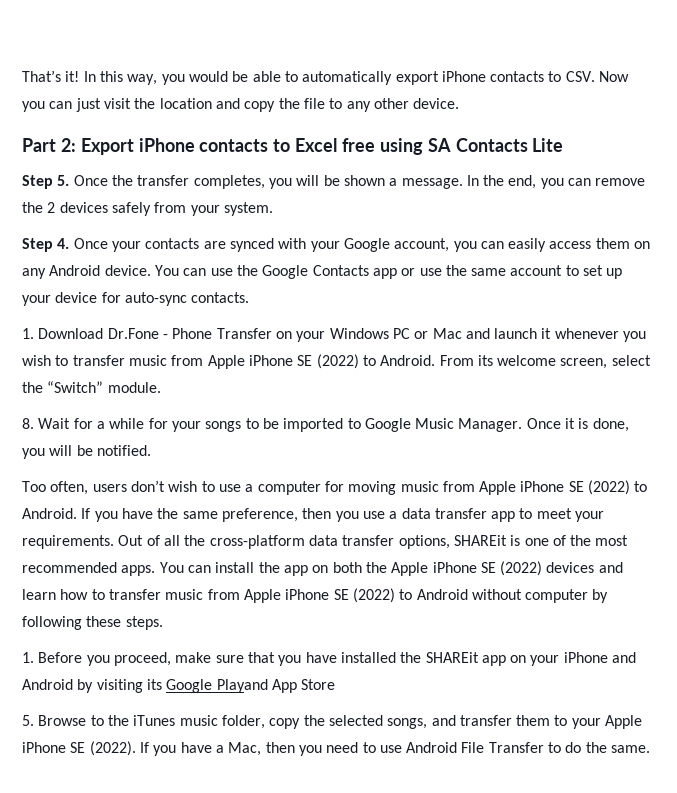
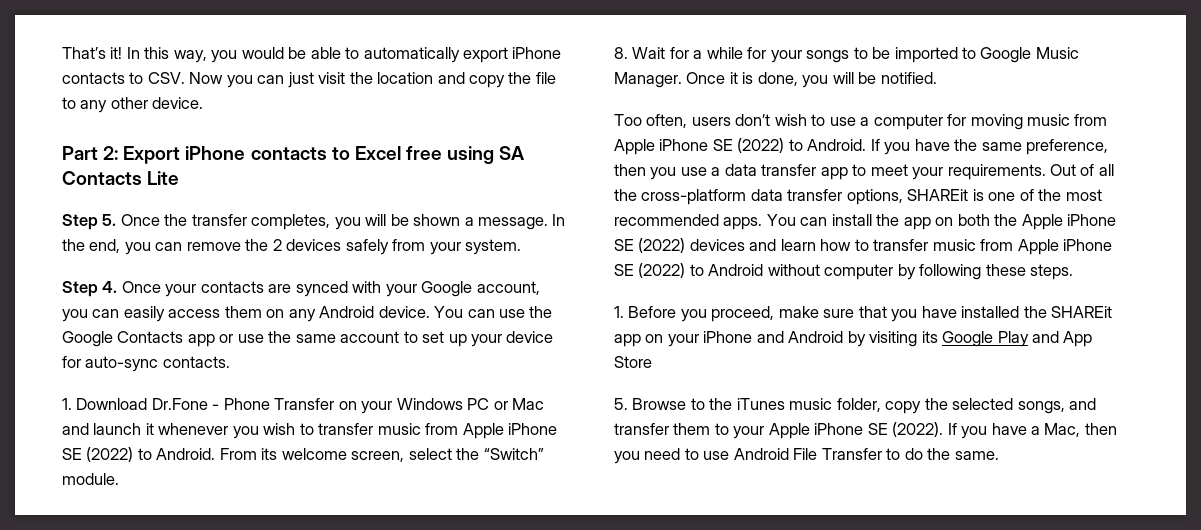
[216,679,268,693] Playand -> [997,331,1060,347] Play and

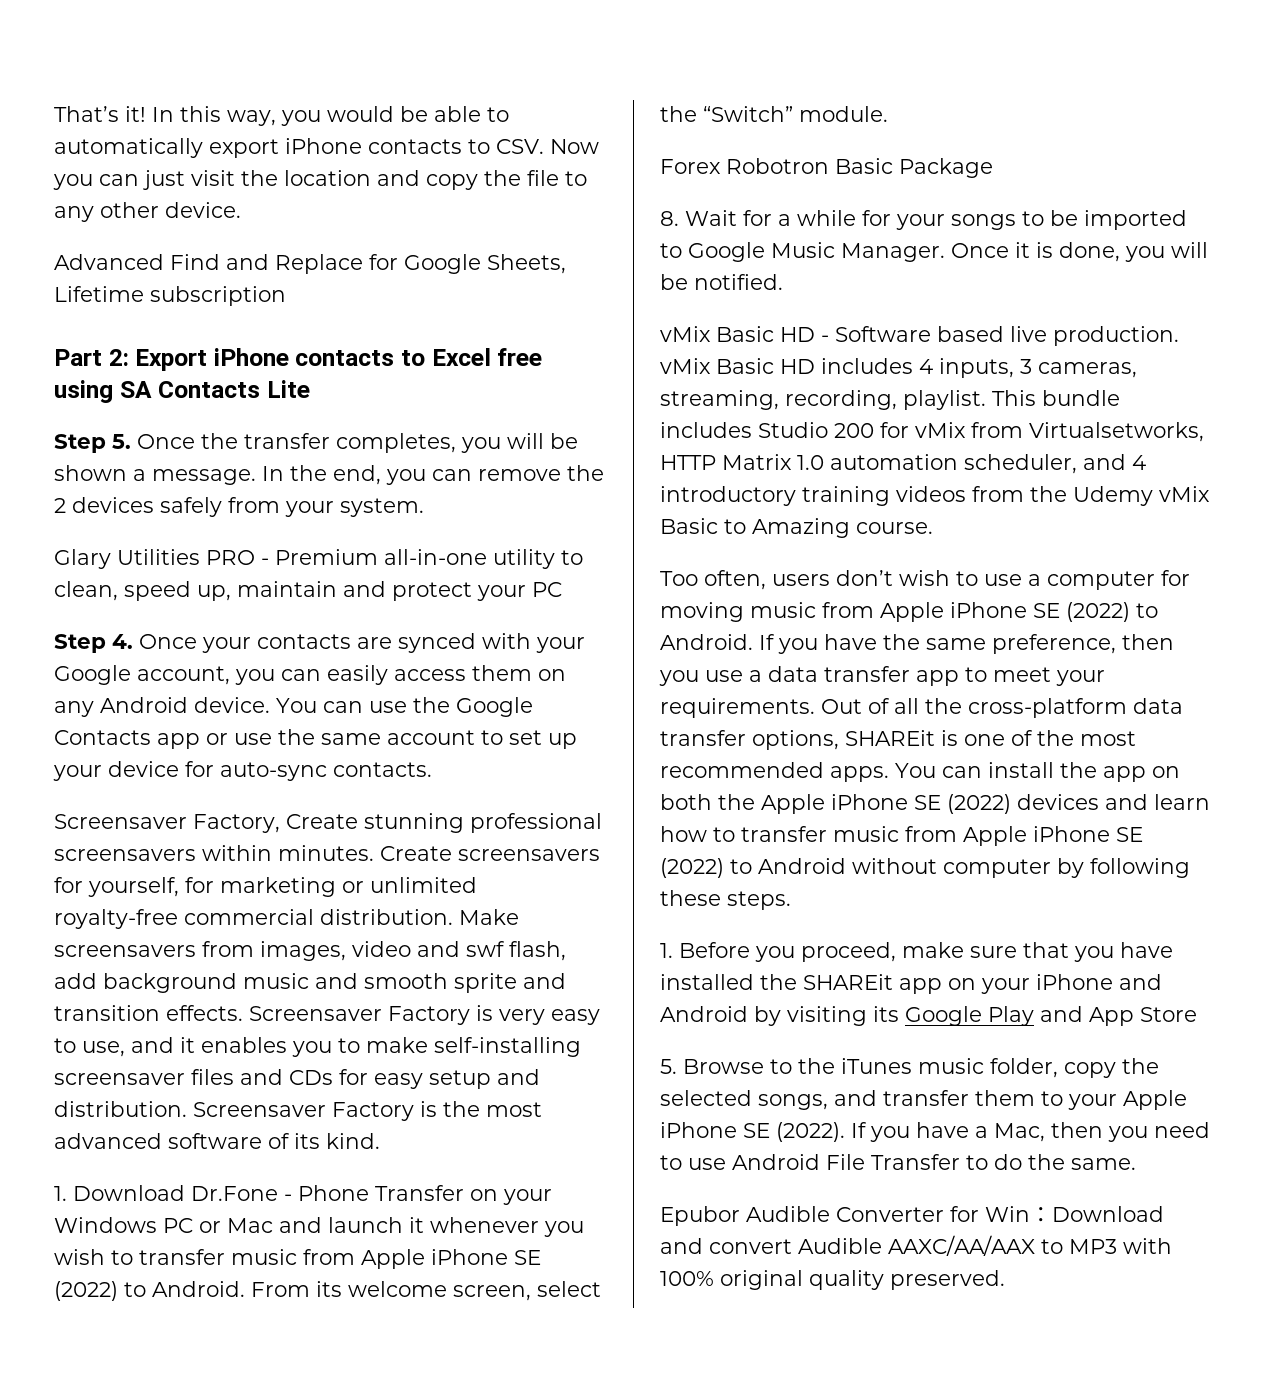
(204, 103) none -> [54,254,566,274] [54,286,286,306] // Advanced Find and Replace for Google Sheets, Lifetime subscription
(522, 247) none -> [54,549,583,569] [54,581,562,601] // Glary Utilities PRO - Premium all-in-one utility to clean, speed up, maintain and protect your PC
(230, 362) none -> [54,813,602,833] [54,845,600,861] [54,877,477,897] [54,909,519,929] [54,941,566,961] [54,973,566,993] [54,1005,600,1025] [54,1037,581,1057] [54,1069,540,1089] [54,1101,542,1121] [54,1133,380,1149] // Screensaver Factory, Create stunning professional screensavers within minutes. Create screensavers for yourself, for marketing or unlimited royalty-free commercial distribution. Make screensavers from images, video and swf flash, add background music and smooth sprite and transition effects. Screensaver Factory is very easy to use, and it enables you to make self-installing screensaver files and CDs for easy setup and distribution. Screensaver Factory is the most advanced software of its kind.
(119, 479) none -> [660,158,993,178] // Forex Robotron Basic Package
(937, 78) none -> [660,326,1179,346] [660,358,1137,378] [660,390,1120,410] [660,422,1204,442] [660,454,1146,474] [660,486,1210,506] [660,518,933,538] // vMix Basic HD - Software based live production. vMix Basic HD includes 4 inputs, 3 cameras, streaming, recording, playlist. This bundle includes Studio 200 for vMix from Virtualsetworks, HTTP Matrix 1.0 automation scheduler, and 4 introductory training videos from the Udemy vMix Basic to Amazing course.
(999, 455) none -> [660,1206,1164,1226] [660,1235,1172,1256] [660,1270,1005,1290] // Epubor Audible Converter for Win：Download and convert Audible AAXC/AA/AAX to MP3 with 100% original quality preserved.

